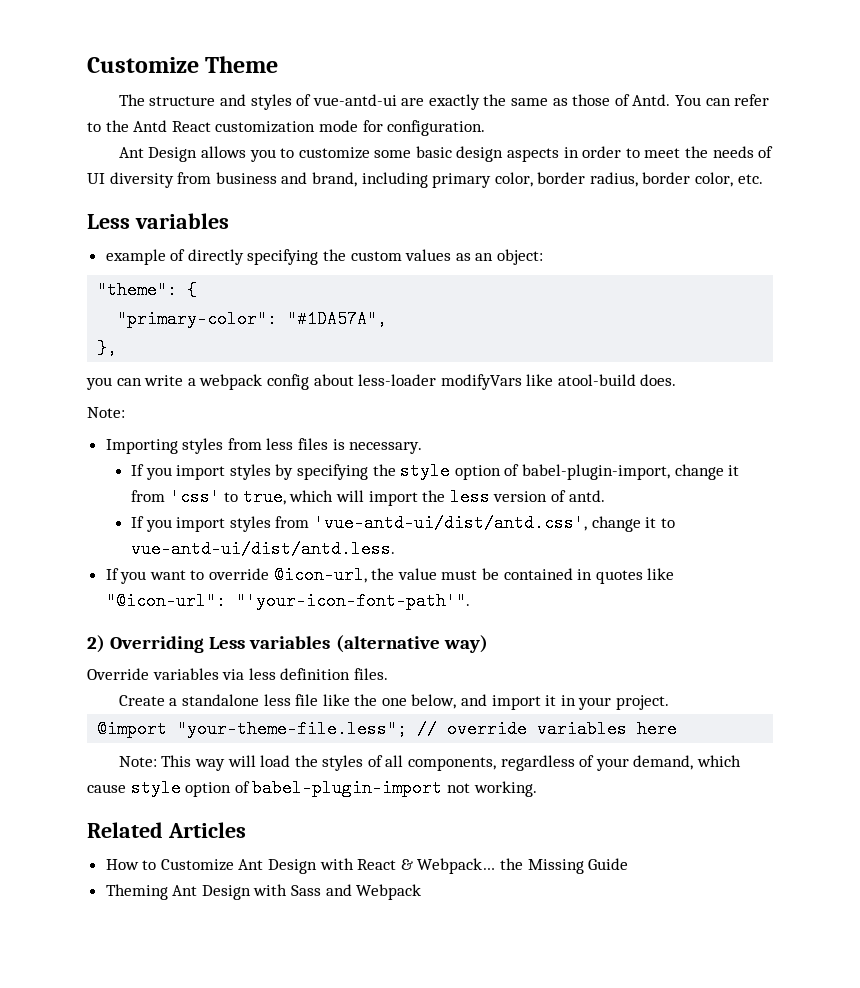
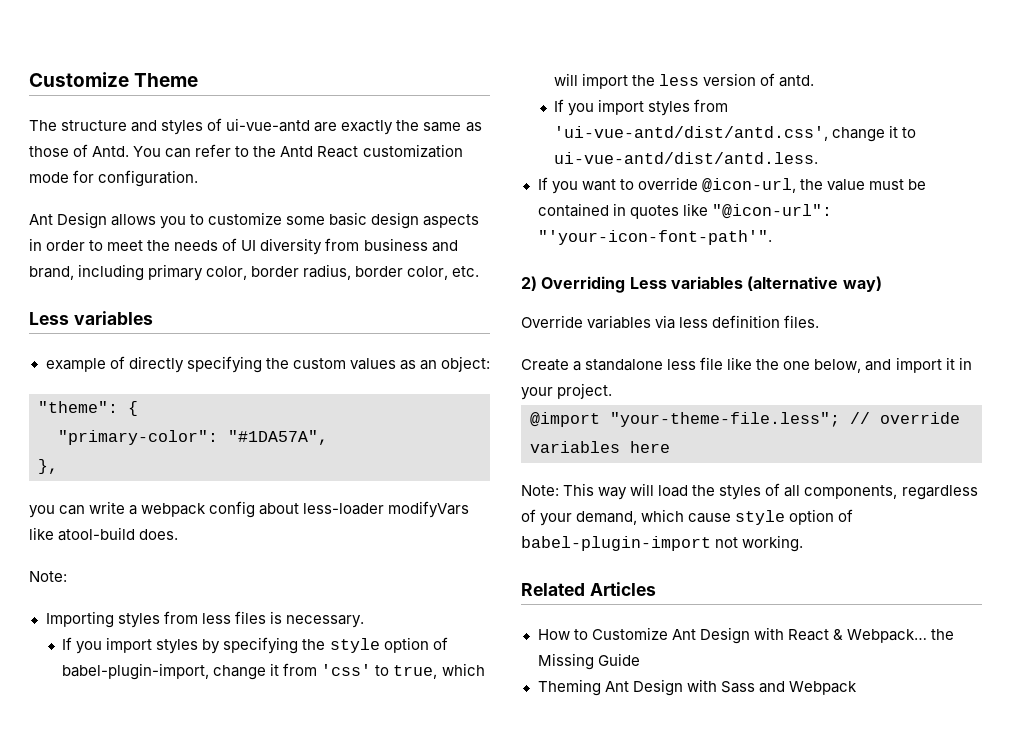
[312,94,397,106] vue-antd-ui -> [226,118,311,132] ui-vue-antd
[314,514,588,532] 'vue-antd-ui/dist/antd.css', -> [554,126,829,141] 'ui-vue-antd/dist/antd.css',
[131,540,396,558] vue-antd-ui/dist/antd.less. -> [554,152,819,164] ui-vue-antd/dist/antd.less.

